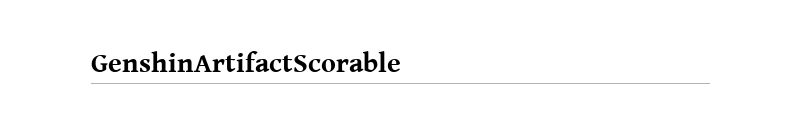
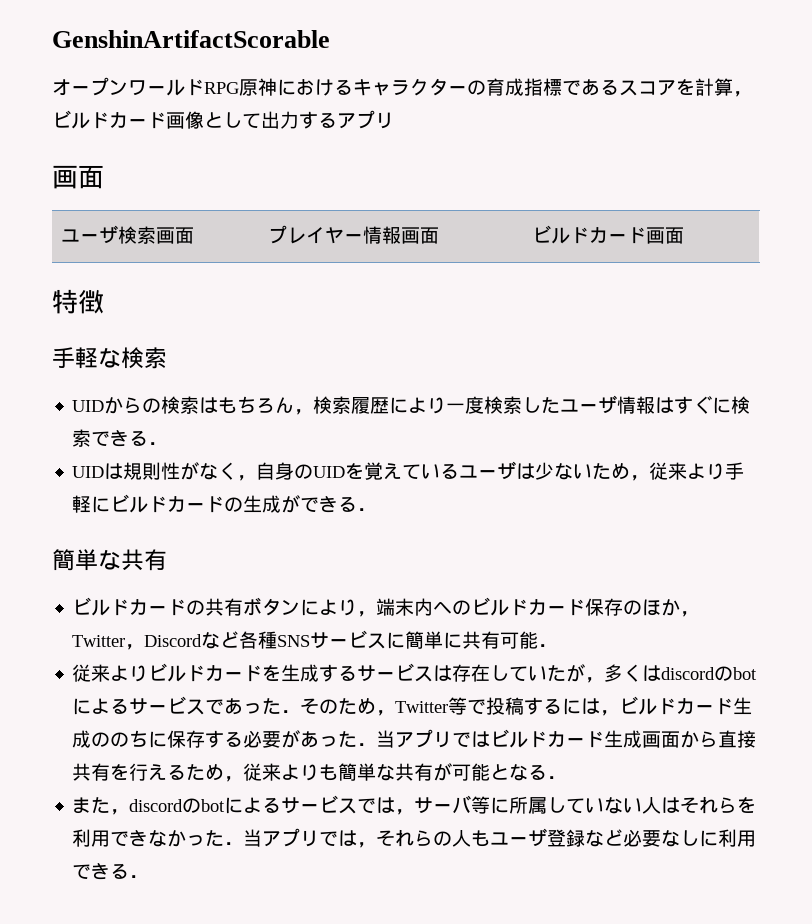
(401, 61) none -> [52,77,752,97] [52,110,394,129] [52,165,104,189] [61,225,195,244] [268,225,440,244] [532,225,685,244] [52,289,104,314] [52,347,167,369] [72,395,751,415] [72,429,168,447] [72,461,745,481] [72,494,377,513] [52,549,167,571] [72,597,700,617] [72,630,558,650] [72,663,758,683] [72,696,753,716] [72,729,757,748] [72,763,567,782] [72,795,757,815] [72,828,757,848] [72,862,149,880] // オープンワールドRPG原神におけるキャラクターの育成指標であるスコアを計算，ビルドカード画像として出力するアプリ // 画面 // ユーザ検索画面 | プレイヤー情報画面 | ビルドカード画面 // 特徴 // 手軽な検索 // UIDからの検索はもちろん，検索履歴により一度検索したユーザ情報はすぐに検索できる． // UIDは規則性がなく，自身のUIDを覚えているユーザは少ないため，従来より手軽にビルドカードの生成ができる． // 簡単な共有 // ビルドカードの共有ボタンにより，端末内へのビルドカード保存のほか，Twitter，Discordなど各種SNSサービスに簡単に共有可能． // 従来よりビルドカードを生成するサービスは存在していたが，多くはdiscordのbotによるサービスであった．そのため，Twitter等で投稿するには，ビルドカード生成ののちに保存する必要があった．当アプリではビルドカード生成画面から直接共有を行えるため，従来よりも簡単な共有が可能となる． // また，discordのbotによるサービスでは，サーバ等に所属していない人はそれらを利用できなかった．当アプリでは，それらの人もユーザ登録など必要なしに利用できる．

